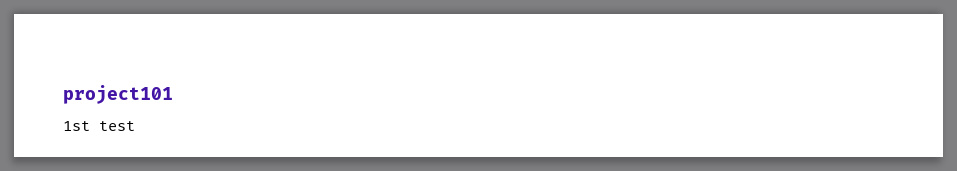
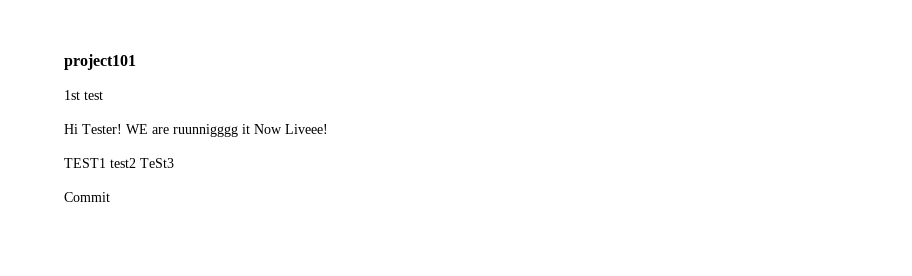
(135, 126) none -> [64,124,328,137] [64,158,174,168] [64,192,110,202] // Hi Tester! WE are ruunnigggg it Now Liveee! // TEST1 test2 TeSt3 // Commit

